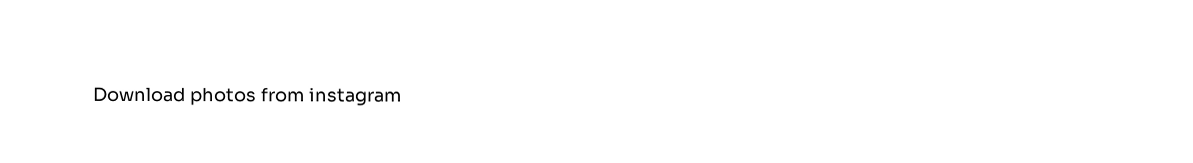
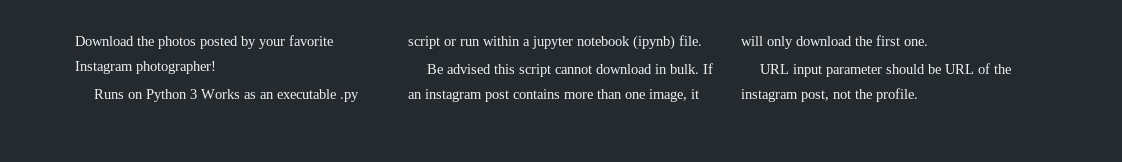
[188,87,401,106] photos from instagram -> [137,35,333,49] [75,61,216,74] [94,89,360,102] [408,35,702,50] [427,63,714,77] [408,89,699,102] [741,35,928,49] [760,63,1012,77] [741,88,918,102] the photos posted by your favorite Instagram photographer! // Runs on Python 3 Works as an executable .py script or run within a jupyter notebook (ipynb) file. // Be advised this script cannot download in bulk. If an instagram post contains more than one image, it will only download the first one. // URL input parameter should be URL of the instagram post, not the profile.

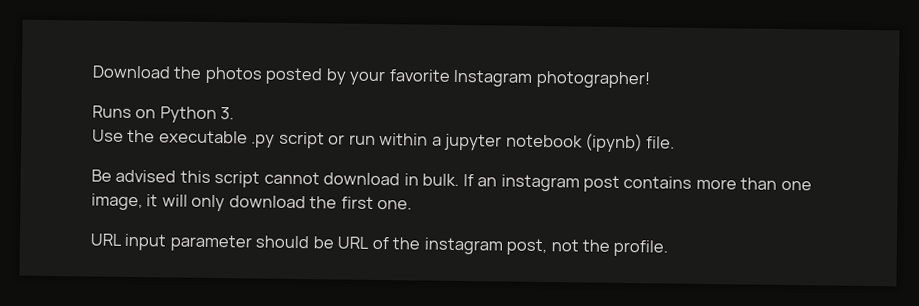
[190,89,275,99] 3 Works as an -> [220,107,235,120] [92,129,156,143] 3. // Use the

